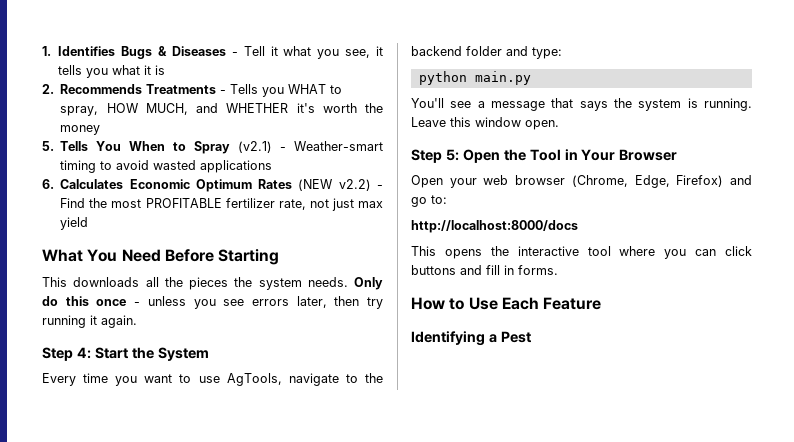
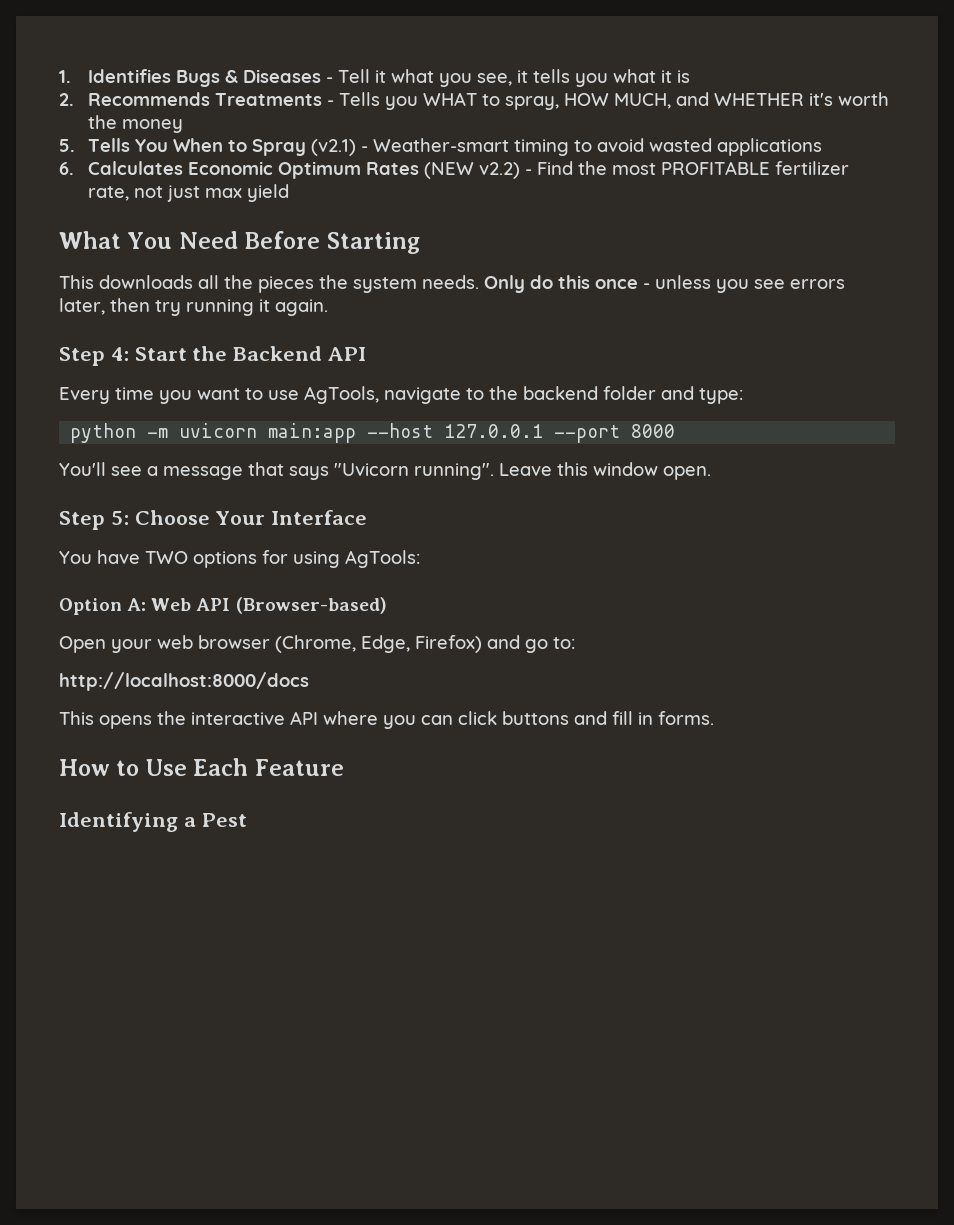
[157,347,209,361] System -> [233,346,367,361] Backend API
[474,71,531,85] main.py -> [147,423,676,443] -m uvicorn main:app --host 127.0.0.1 --port 8000
[614,98,752,111] the system is running. -> [334,463,494,480] "Uvicorn running".
[462,149,678,163] Open the Tool in Your Browser -> [134,510,368,525] [59,550,420,568] [59,597,387,615] Choose Your Interface // You have TWO options for using AgTools: // Option A: Web API (Browser-based)
[587,246,611,256] tool -> [290,711,318,725] API

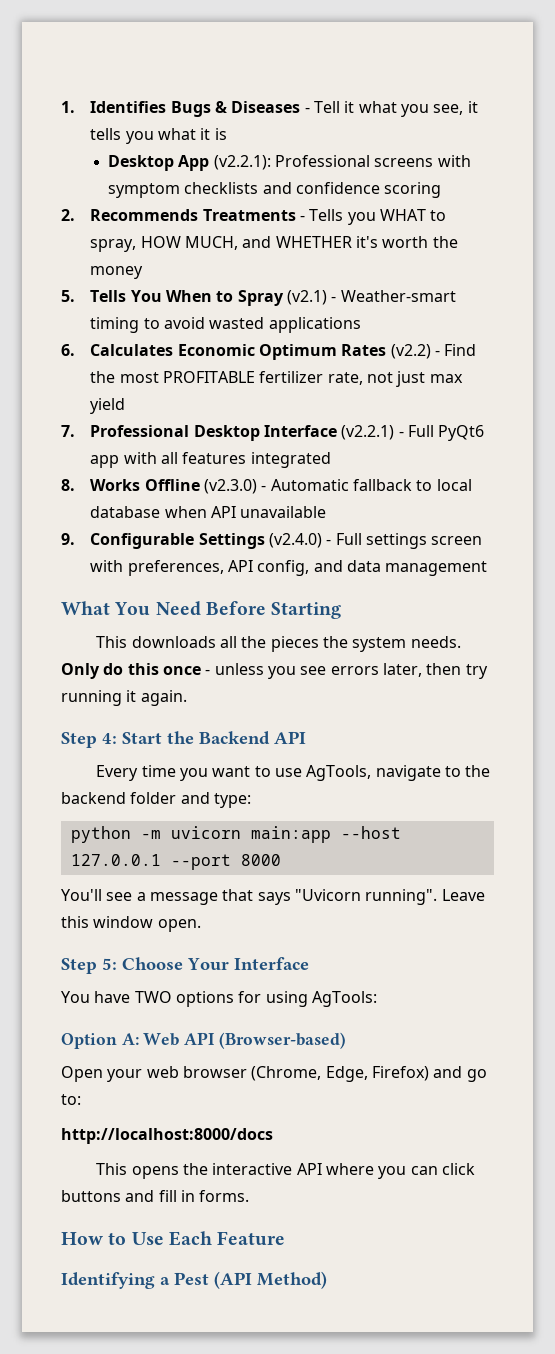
(691, 76) none -> [107,155,471,171] [107,182,442,198] // Desktop App (v2.2.1): Professional screens with symptom checklists and confidence scoring
[424,162,521,179] (NEW v2.2) -> [390,344,431,359] (v2.2)
(290, 193) none -> [61,425,485,441] [90,452,331,468] [61,479,472,494] [90,506,327,518] [61,533,483,549] [90,560,488,576] // 7. Professional Desktop Interface (v2.2.1) - Full PyQt6 app with all features integrated // 8. Works Offline (v2.3.0) - Automatic fallback to local database when API unavailable // 9. Configurable Settings (v2.4.0) - Full settings screen with preferences, API config, and data management
(247, 820) none -> [214,1271,327,1289] (API Method)

